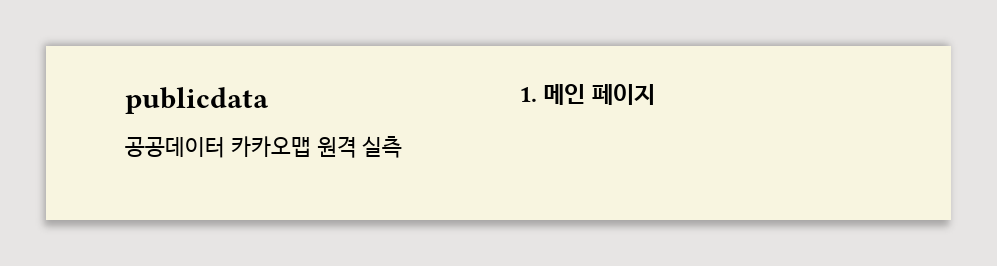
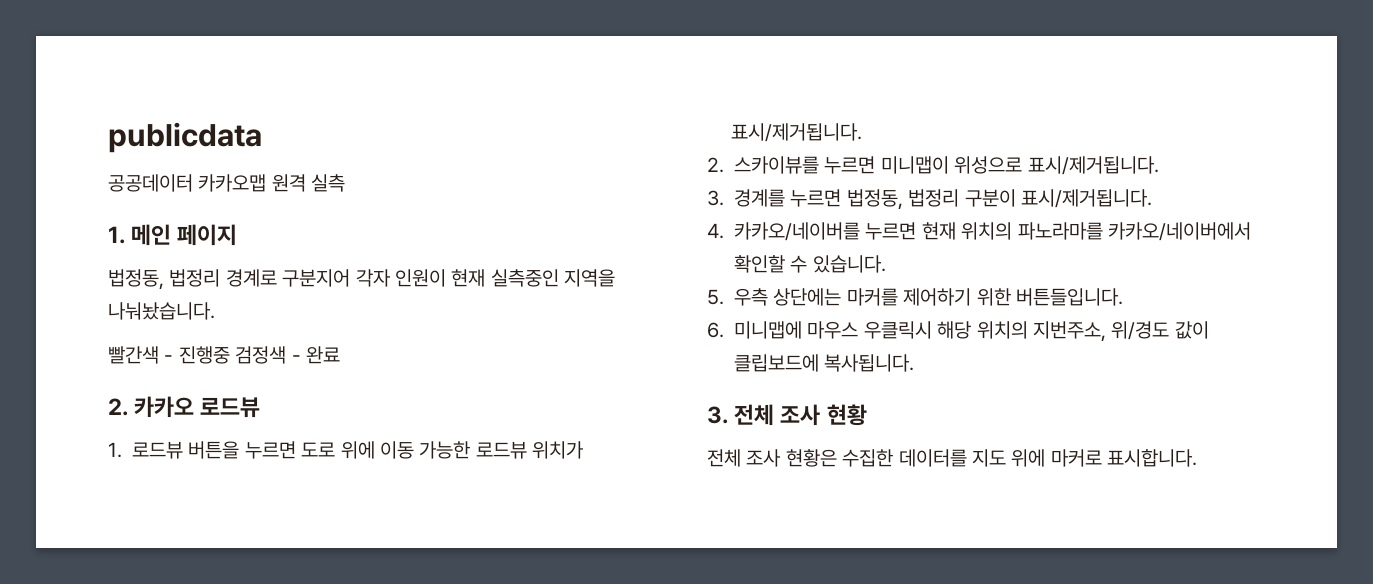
(655, 94) none -> [108,269,616,290] [108,302,215,320] [108,346,340,364] [108,396,261,418] [108,441,584,459] [731,123,862,142] [707,156,1159,175] [707,189,1152,210] [707,222,1251,241] [734,255,886,273] [707,288,1123,306] [707,321,1209,342] [734,354,915,372] [707,404,867,426] [707,449,1198,467] // 법정동, 법정리 경계로 구분지어 각자 인원이 현재 실측중인 지역을 나눠놨습니다. // 빨간색 - 진행중 검정색 - 완료 // 2. 카카오 로드뷰 // 1. 로드뷰 버튼을 누르면 도로 위에 이동 가능한 로드뷰 위치가 표시/제거됩니다. // 2. 스카이뷰를 누르면 미니맵이 위성으로 표시/제거됩니다. // 3. 경계를 누르면 법정동, 법정리 구분이 표시/제거됩니다. // 4. 카카오/네이버를 누르면 현재 위치의 파노라마를 카카오/네이버에서 확인할 수 있습니다. // 5. 우측 상단에는 마커를 제어하기 위한 버튼들입니다. // 6. 미니맵에 마우스 우클릭시 해당 위치의 지번주소, 위/경도 값이 클립보드에 복사됩니다. // 3. 전체 조사 현황 // 전체 조사 현황은 수집한 데이터를 지도 위에 마커로 표시합니다.

